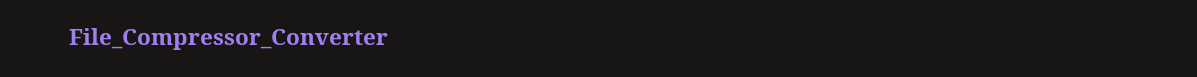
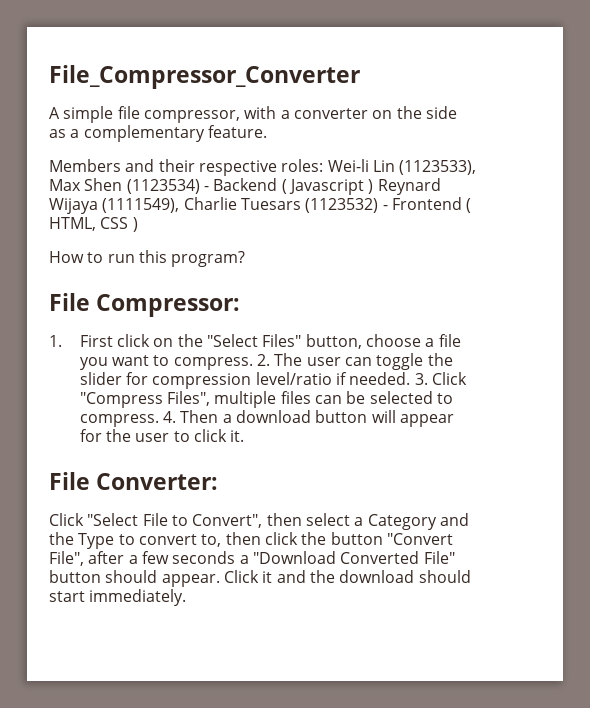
(388, 39) none -> [49,106,457,123] [49,125,267,142] [49,159,477,176] [49,178,441,195] [49,197,472,214] [49,217,138,232] [49,250,246,267] [49,293,241,317] [49,334,461,349] [79,353,453,370] [79,372,468,389] [79,391,454,408] [79,410,455,427] [79,429,245,442] [49,472,219,490] [49,513,469,530] [49,532,453,549] [49,551,455,566] [49,570,471,587] [49,589,187,606] // A simple file compressor, with a converter on the side as a complementary feature. // Members and their respective roles: Wei-li Lin (1123533), Max Shen (1123534) - Backend ( Javascript ) Reynard Wijaya (1111549), Charlie Tuesars (1123532) - Frontend ( HTML, CSS ) // How to run this program? // File Compressor: // 1. First click on the "Select Files" button, choose a file you want to compress. 2. The user can toggle the slider for compression level/ratio if needed. 3. Click "Compress Files", multiple files can be selected to compress. 4. Then a download button will appear for the user to click it. // File Converter: // Click "Select File to Convert", then select a Category and the Type to convert to, then click the button "Convert File", after a few seconds a "Download Converted File" button should appear. Click it and the download should start immediately.

